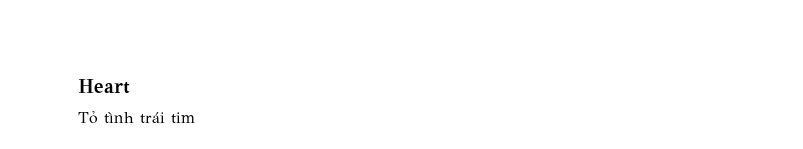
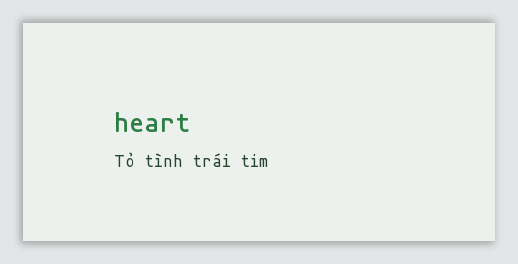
[78,79,130,94] Heart -> [114,112,191,132] heart

